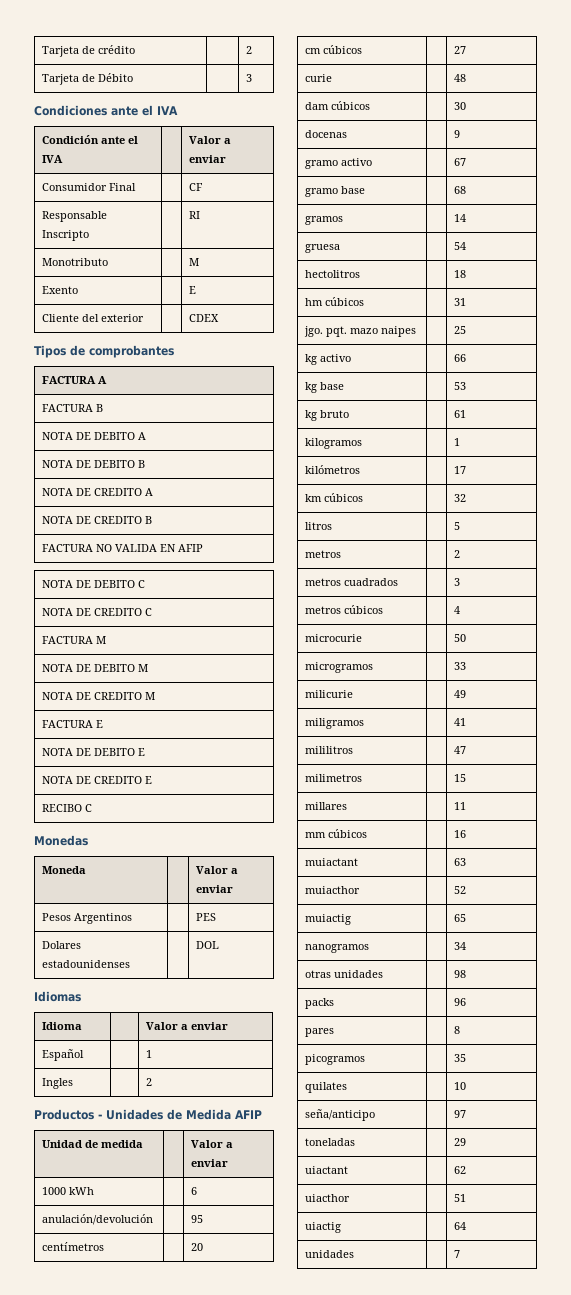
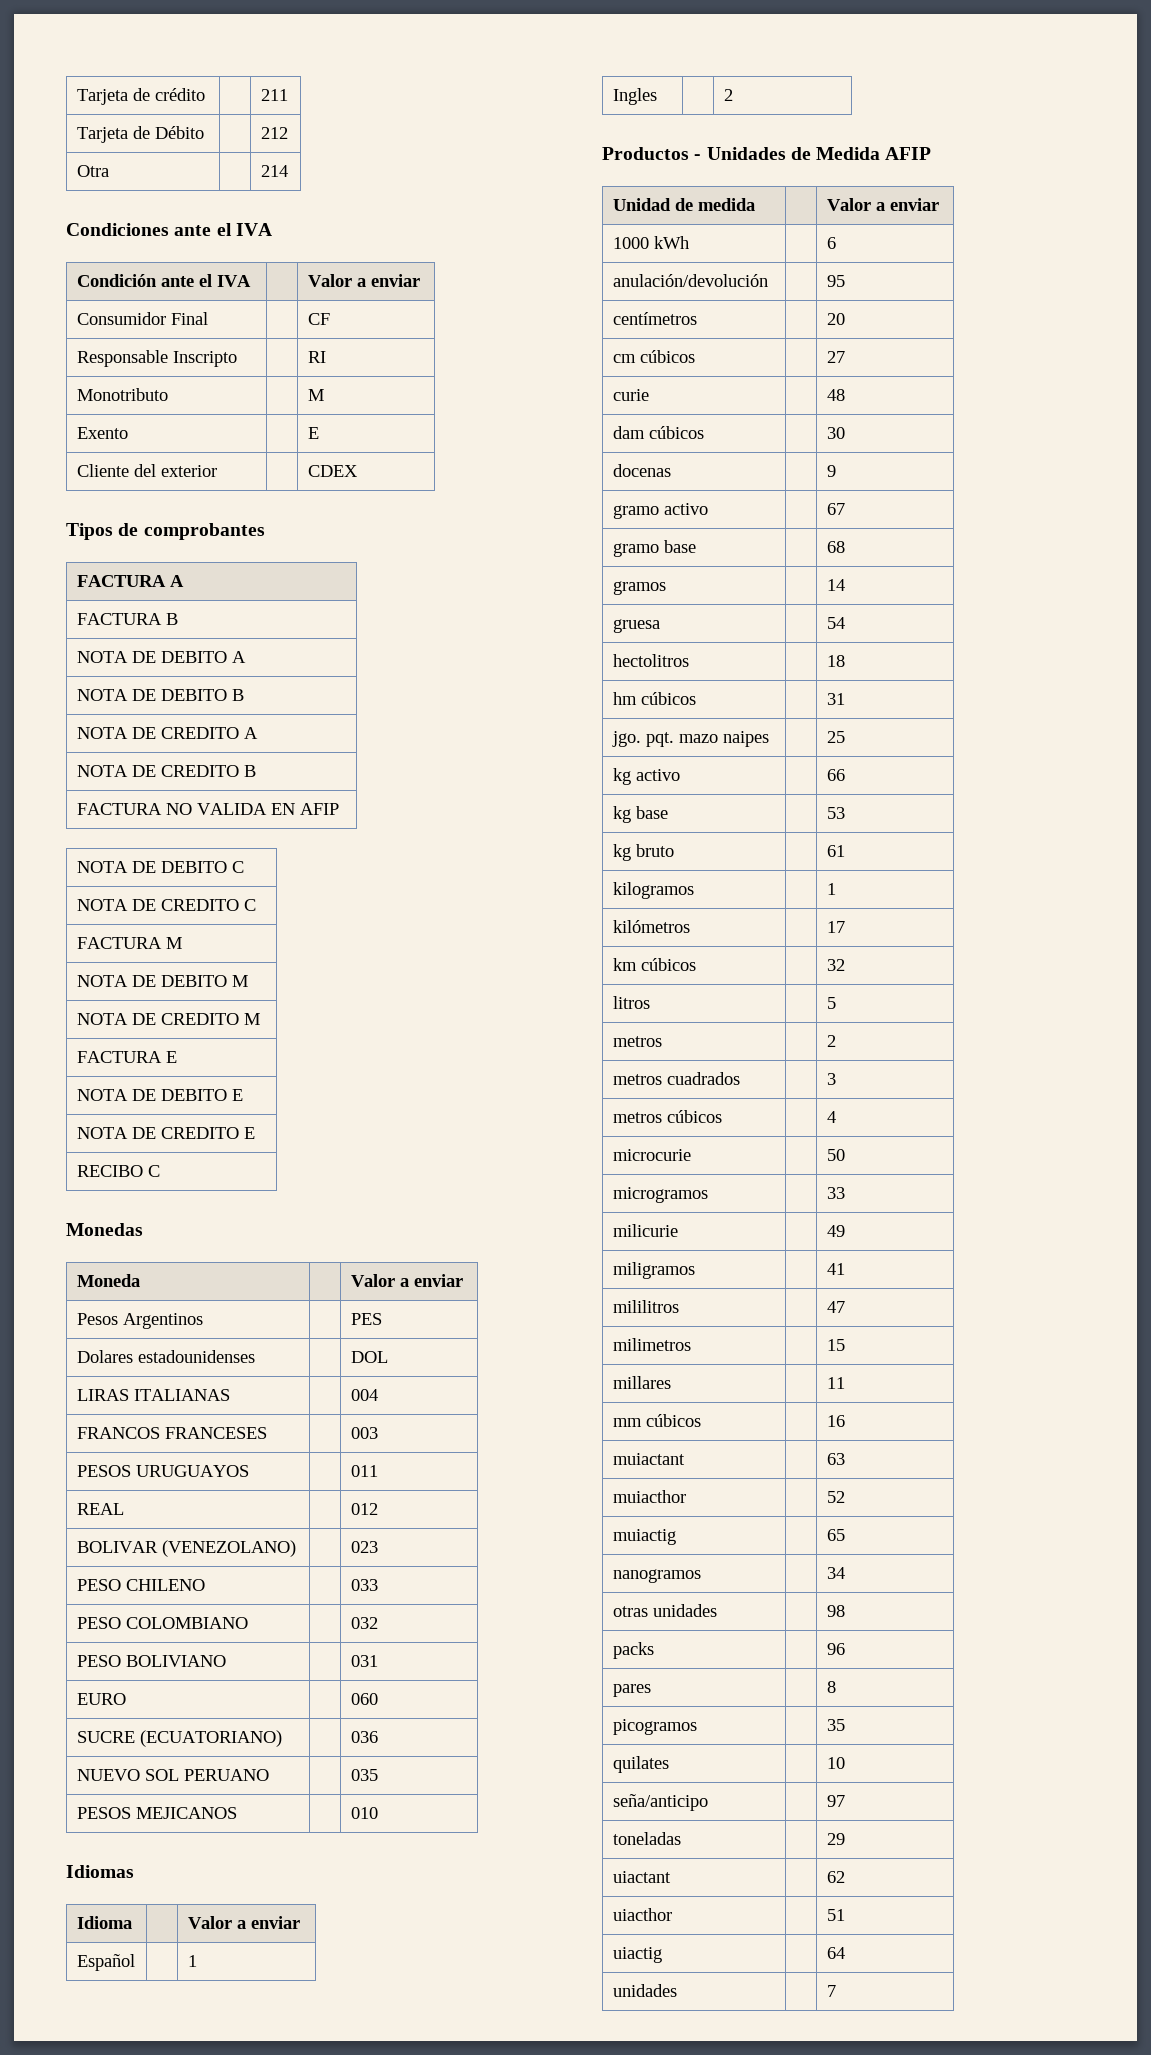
[245,46,252,54] 2 -> [260,89,288,101] 211
[245,74,252,82] 3 -> [260,127,288,139] [76,165,109,177] [260,165,288,177] 212 // Otra | | 214
(219, 945) none -> [76,1389,230,1401] [350,1389,378,1401] [76,1427,267,1439] [350,1427,378,1439] [76,1465,249,1477] [350,1465,378,1477] [76,1503,124,1515] [350,1503,378,1515] [76,1540,296,1557] [350,1541,378,1553] [76,1579,205,1591] [350,1579,378,1591] [76,1617,248,1629] [350,1617,378,1629] [76,1655,226,1667] [350,1655,378,1667] [76,1693,126,1705] [350,1693,378,1705] [76,1730,282,1747] [350,1731,378,1743] [76,1769,269,1781] [350,1769,378,1781] [76,1807,237,1819] [350,1807,378,1819] // LIRAS ITALIANAS | | 004 // FRANCOS FRANCESES | | 003 // PESOS URUGUAYOS | | 011 // REAL | | 012 // BOLIVAR (VENEZOLANO) | | 023 // PESO CHILENO | | 033 // PESO COLOMBIANO | | 032 // PESO BOLIVIANO | | 031 // EURO | | 060 // SUCRE (ECUATORIANO) | | 036 // NUEVO SOL PERUANO | | 035 // PESOS MEJICANOS | | 010

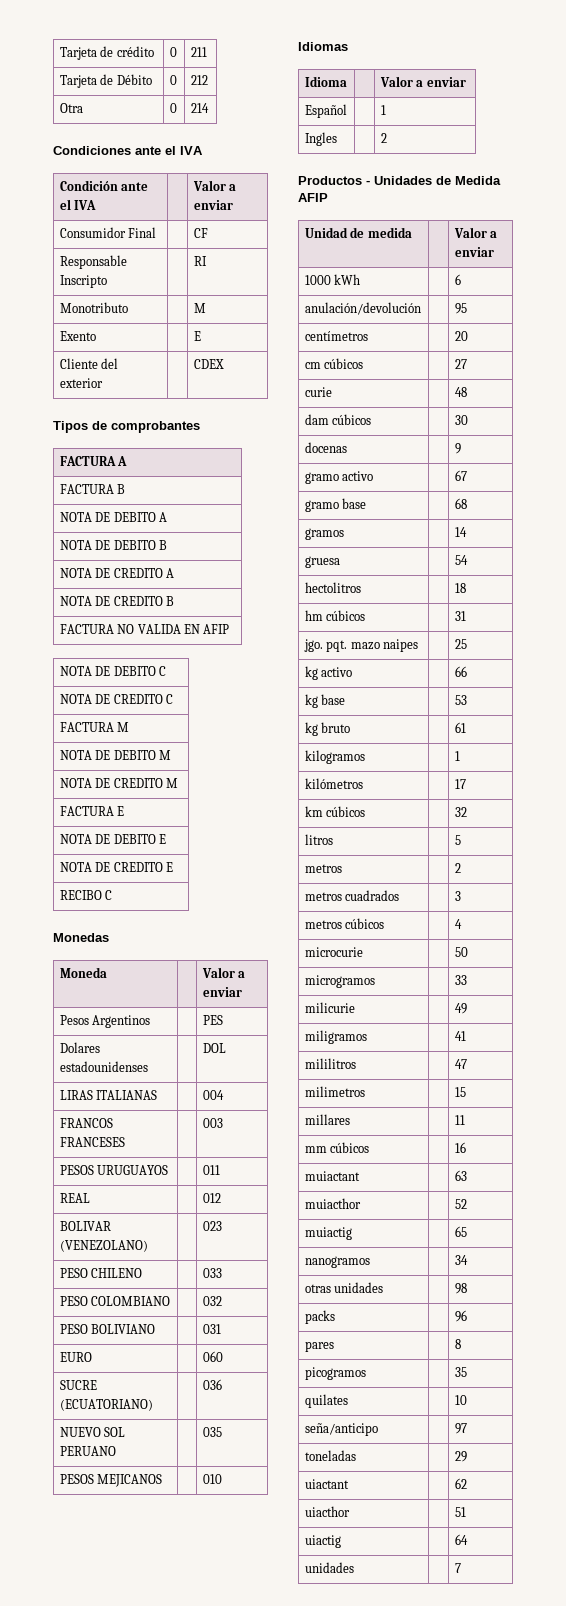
(205, 94) none -> [169,47,177,57] 0
(204, 132) none -> [169,75,177,85] 0
(109, 171) none -> [169,103,177,113] 0

